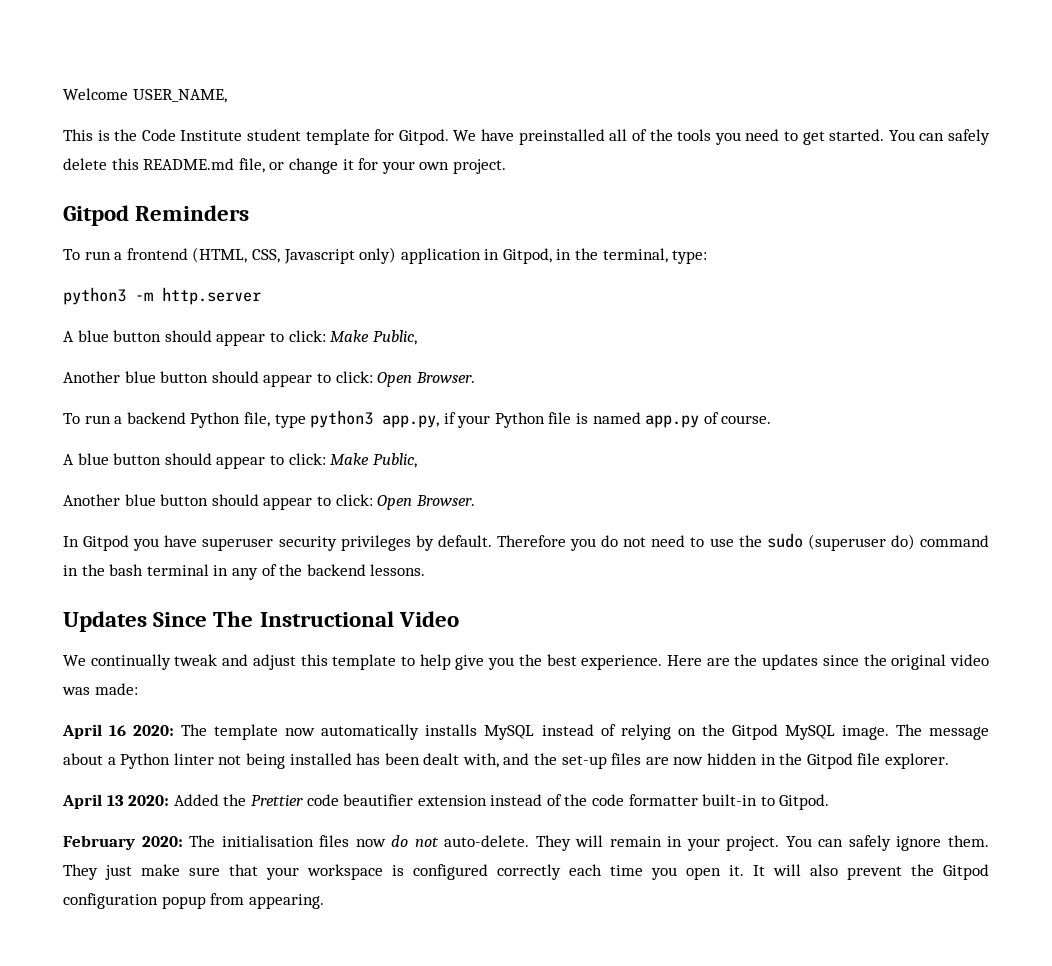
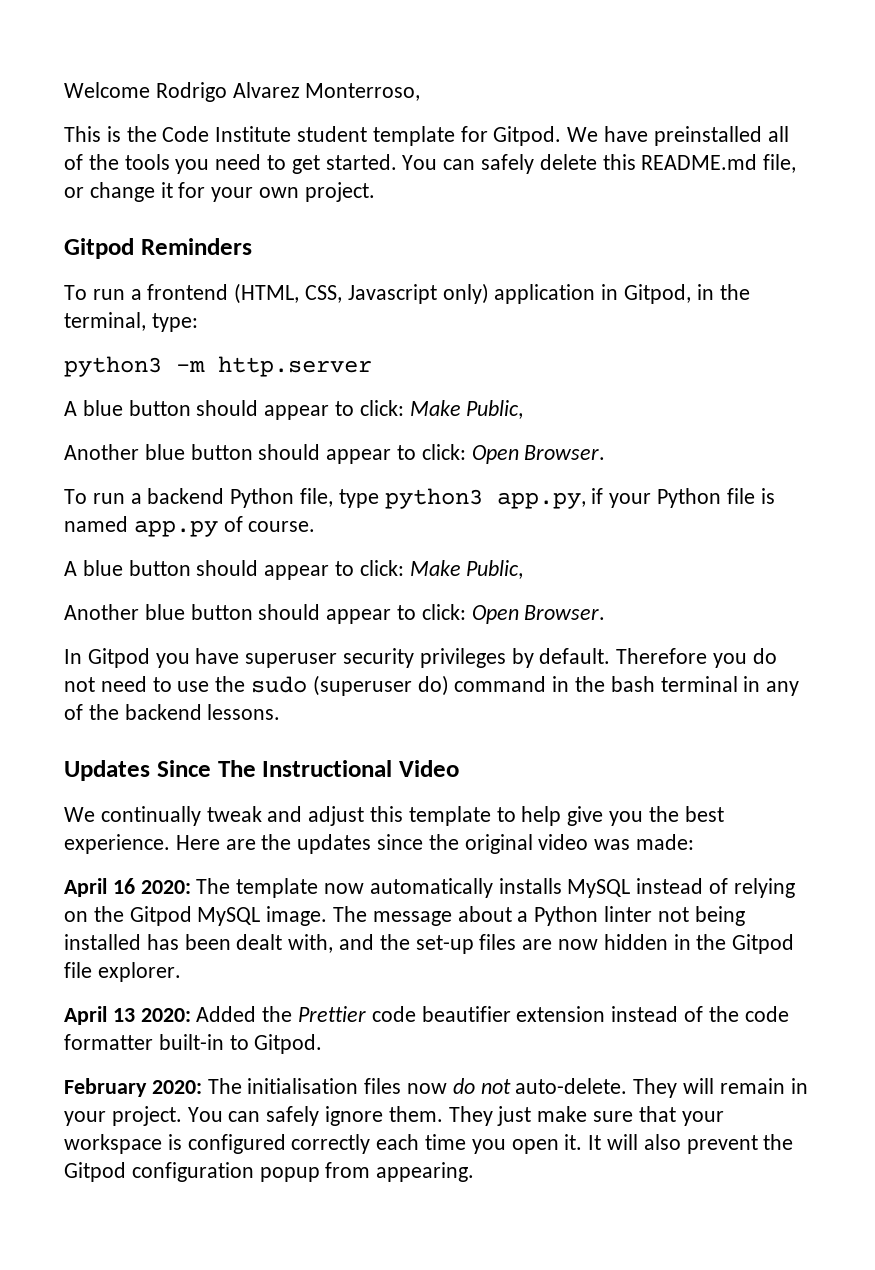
[132,89,227,103] USER_NAME, -> [155,82,421,102] Rodrigo Alvarez Monterroso,

